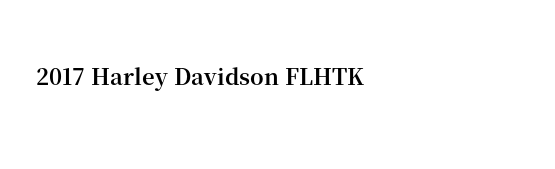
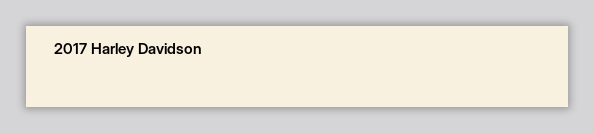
[285,68,364,85] FLHTK -> (203, 48) none

